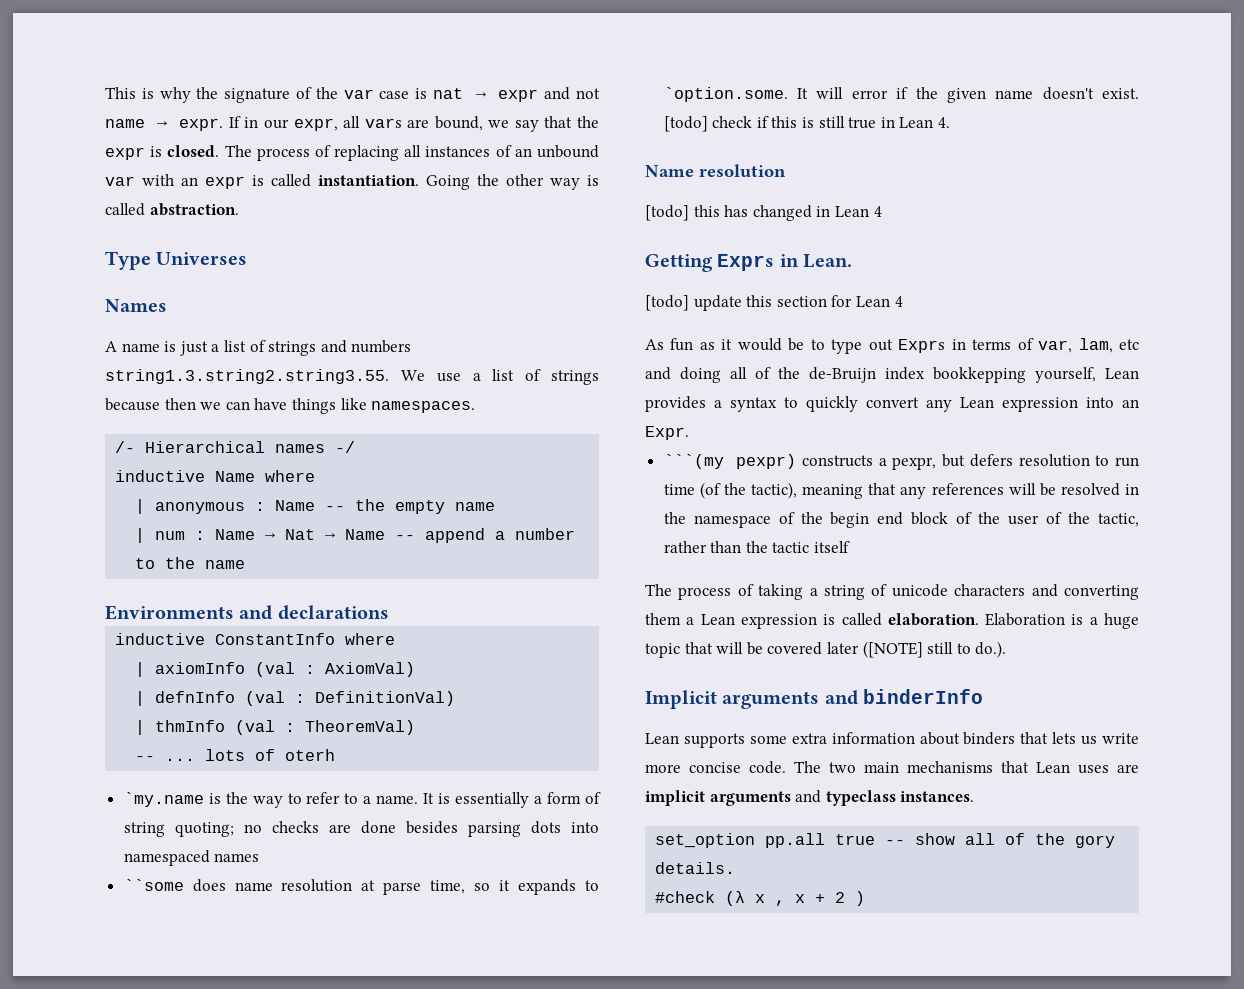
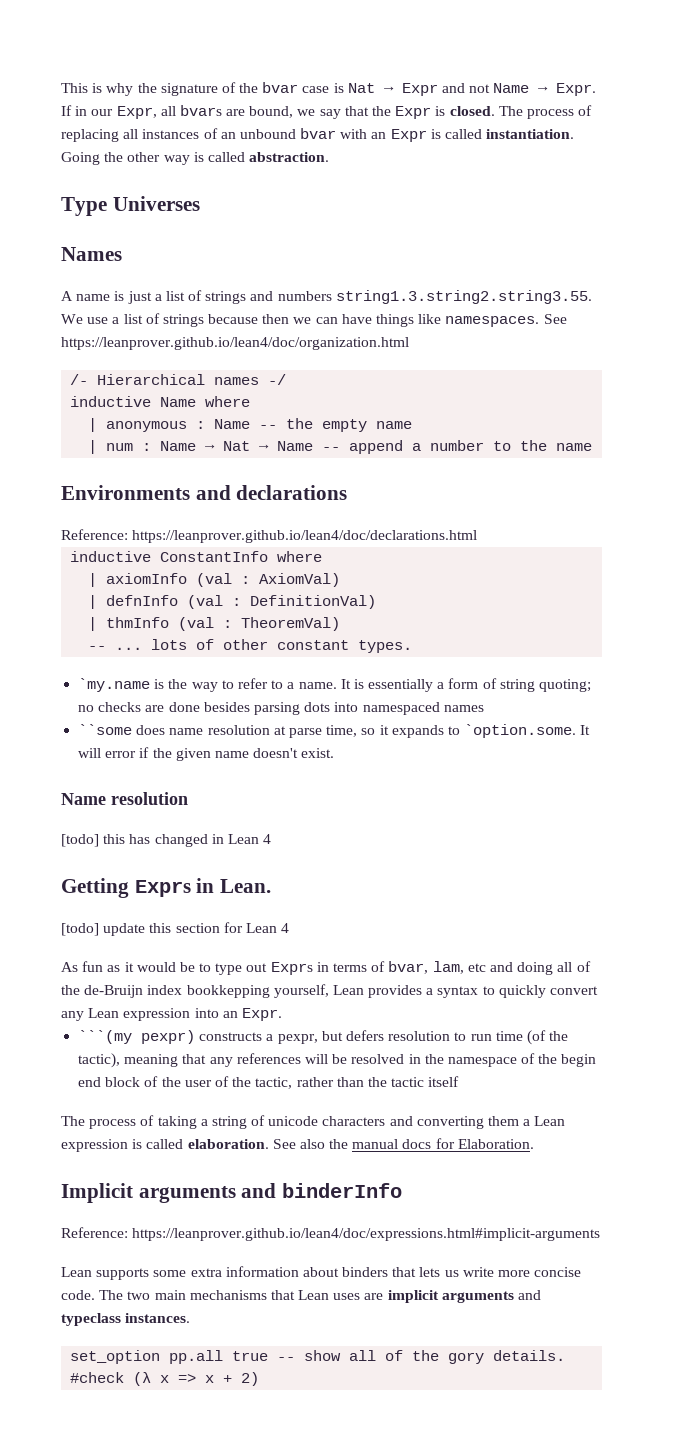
[343,89,374,99] var -> [262,82,299,93] bvar
[433,87,600,102] [105,116,402,131] nat → expr and not name → expr. If in our expr, all vars -> [347,83,597,96] [61,105,222,119] Nat → Expr and not Name → Expr. If in our Expr, all bvars
[105,147,145,160] expr -> [395,106,432,119] Expr
[105,176,135,186] var -> [300,128,337,139] bvar
[205,176,245,189] expr -> [390,129,427,142] Expr
(476, 407) none -> [543,314,567,324] [61,337,409,350] See https://leanprover.github.io/lean4/doc/organization.html
(389, 612) none -> [61,529,478,543] // Reference: https://leanprover.github.io/lean4/doc/declarations.html
[285,749,336,761] oterh -> [223,639,413,653] other constant types.
[663,116,951,132] [todo] check if this is still true in Lean 4. -> (335, 753) none
[1038,340,1073,353] var, -> [388,961,429,974] bvar,
[985,613,1139,629] [645,641,1007,658] Elaboration is a huge topic that will be covered later ([NOTE] still to do.). -> [272,1138,534,1149] See also the manual docs for Elaboration.
(984, 696) none -> [61,1227,601,1241] // Reference: https://leanprover.github.io/lean4/doc/expressions.html#implicit-arguments
[775,900,786,906] , -> [178,1373,197,1383] =>
[835,891,866,906] 2 ) -> [241,1372,260,1386] 2)

